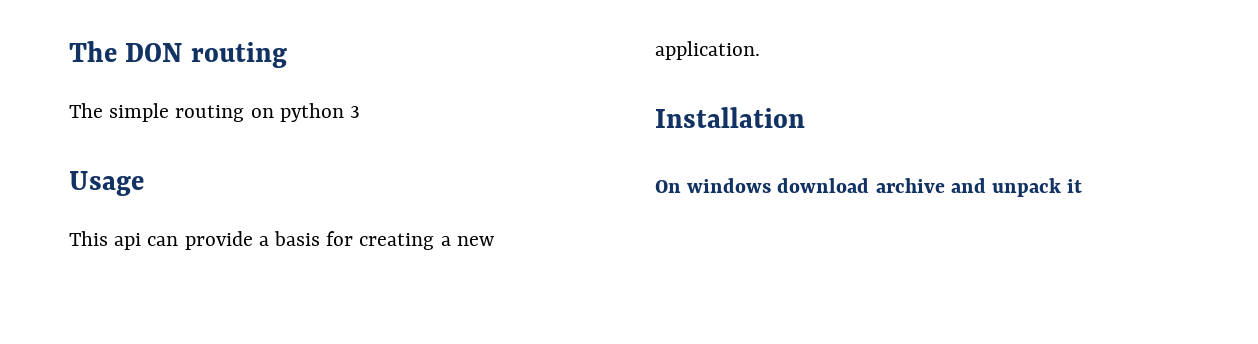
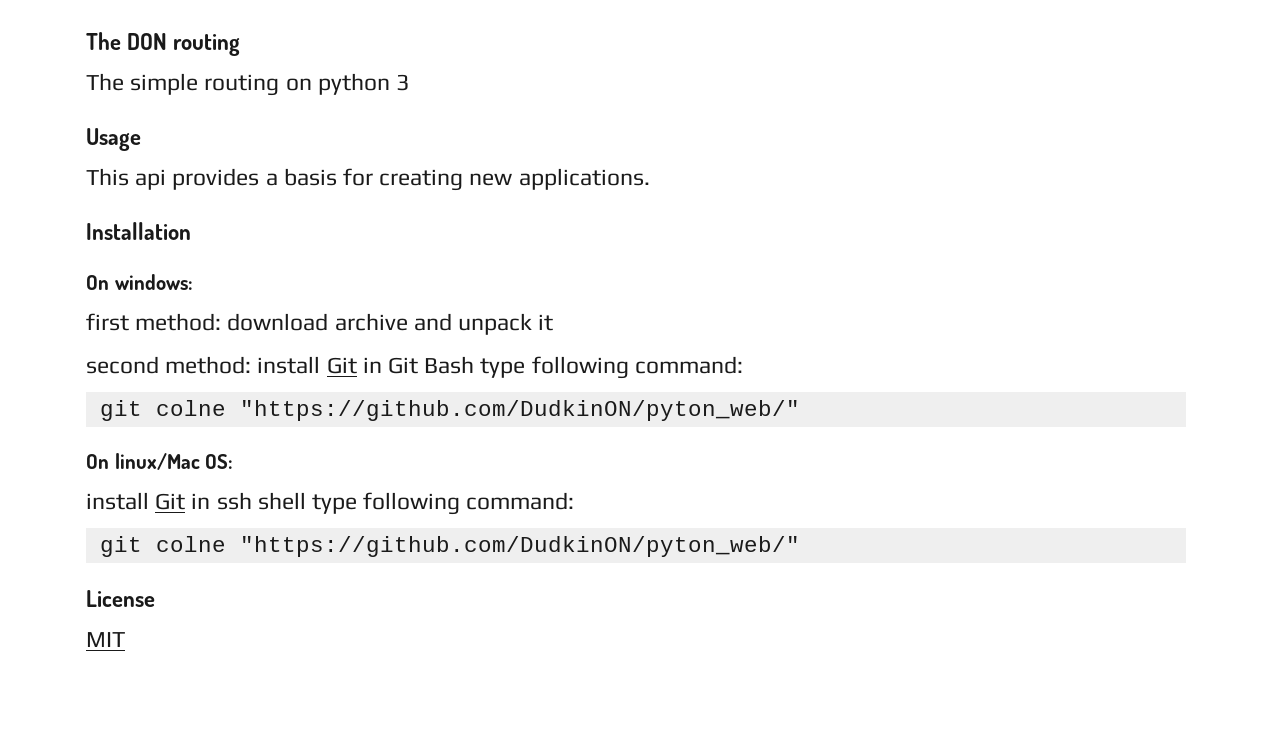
[147,231,253,250] can provide -> [172,168,260,190] provides
[440,236,494,246] [655,41,760,60] a new application. -> [469,168,650,190] new applications.
[687,178,772,193] windows -> [114,274,193,290] [86,313,222,331] windows: // first method:
(1083, 186) none -> [86,356,743,379] [99,400,800,421] [86,453,234,470] [86,492,575,515] [99,536,800,557] [86,590,155,607] [86,632,125,647] // second method: install Git in Git Bash type following command: // git colne "https://github.com/DudkinON/pyton_web/" // On linux/Mac OS: // install Git in ssh shell type following command: // git colne "https://github.com/DudkinON/pyton_web/" // License // MIT

